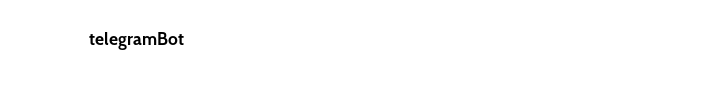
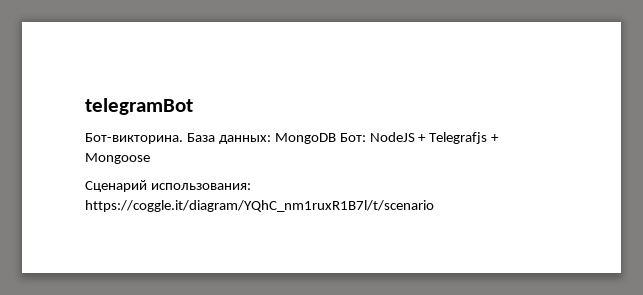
(184, 41) none -> [85,132,500,144] [85,153,150,164] [85,180,251,192] [85,200,434,212] // Бот-викторина. База данных: MongoDB Бот: NodeJS + Telegrafjs + Mongoose // Сценарий использования: https://coggle.it/diagram/YQhC_nm1ruxR1B7l/t/scenario

